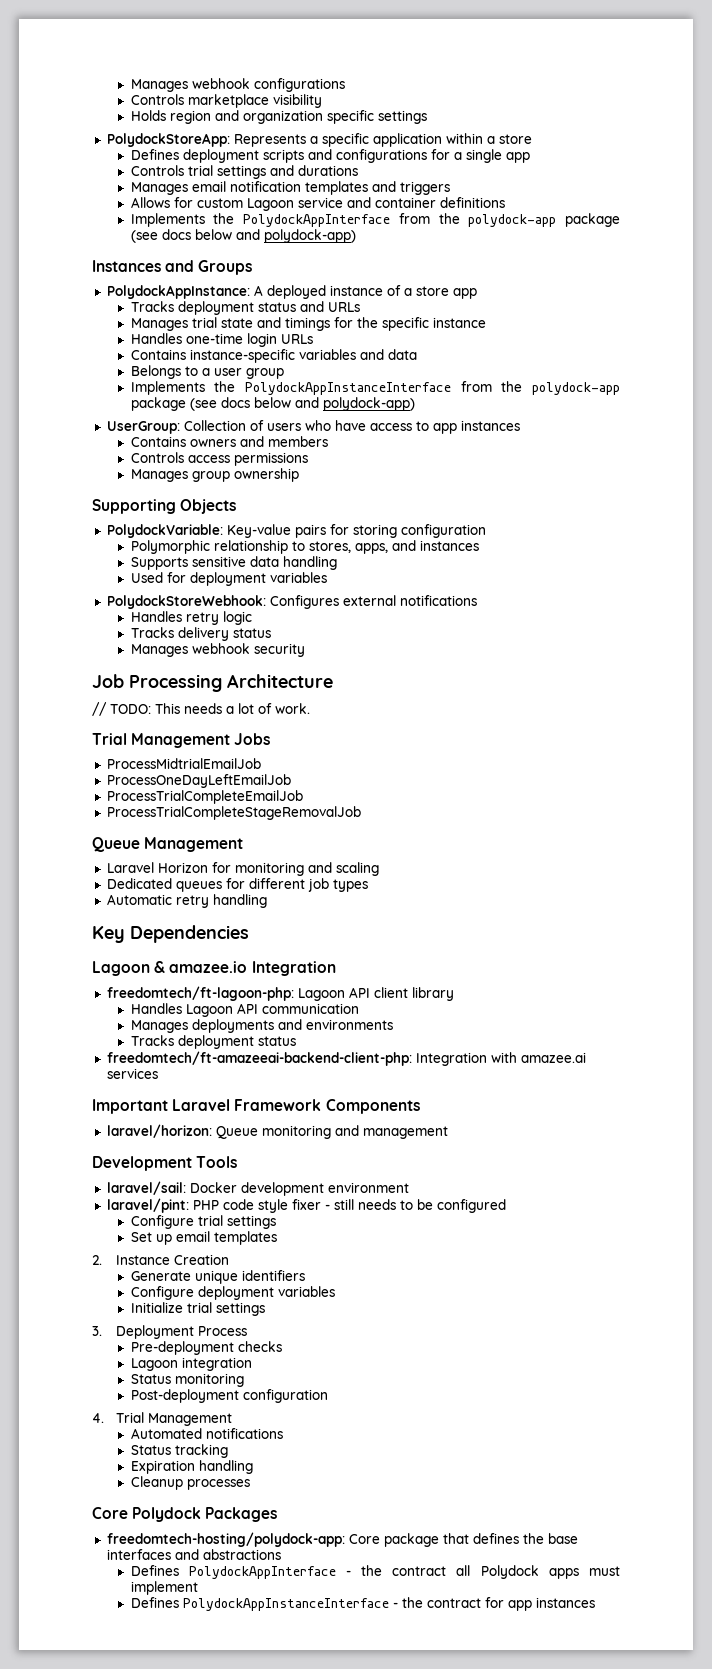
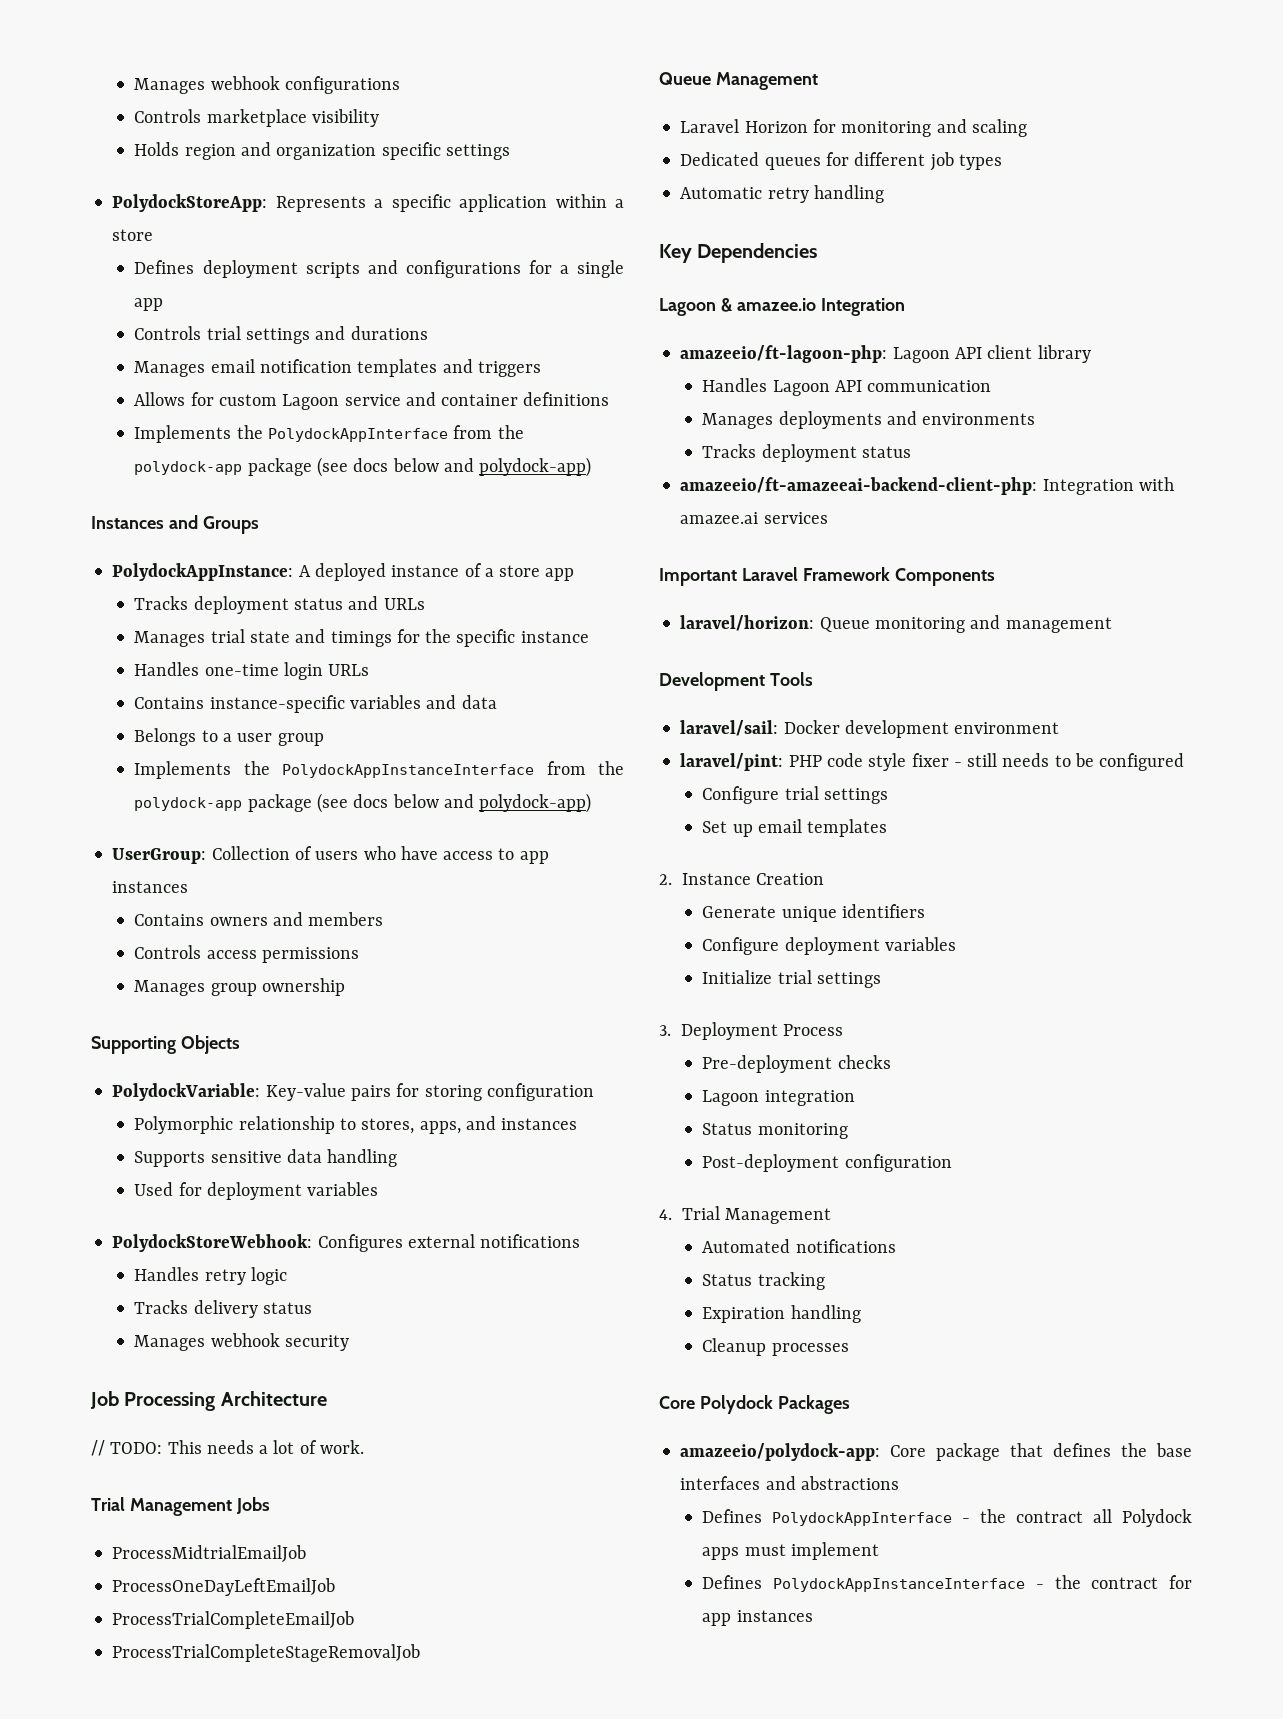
[106,986,294,1001] freedomtech/ft-lagoon-php: -> [680,345,888,363] amazeeio/ft-lagoon-php:
[106,1051,412,1066] freedomtech/ft-amazeeai-backend-client-php: -> [680,477,1038,495] amazeeio/ft-amazeeai-backend-client-php:
[106,1532,345,1547] freedomtech-hosting/polydock-app: -> [680,1443,881,1461] amazeeio/polydock-app:

